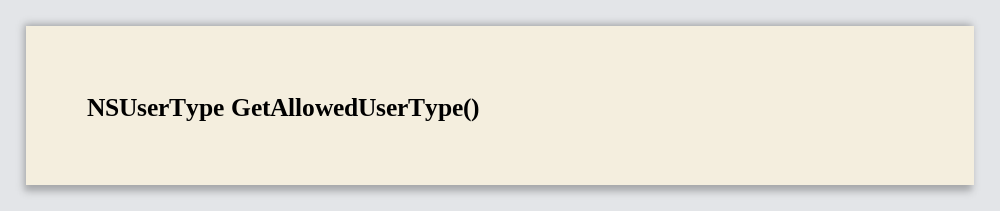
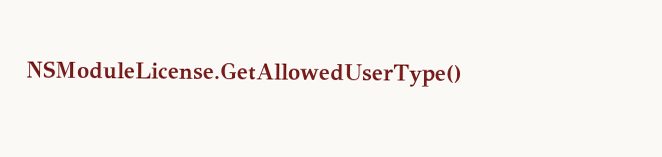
[87,98,479,122] NSUserType GetAllowedUserType() -> [25,60,463,88] NSModuleLicense.GetAllowedUserType()

